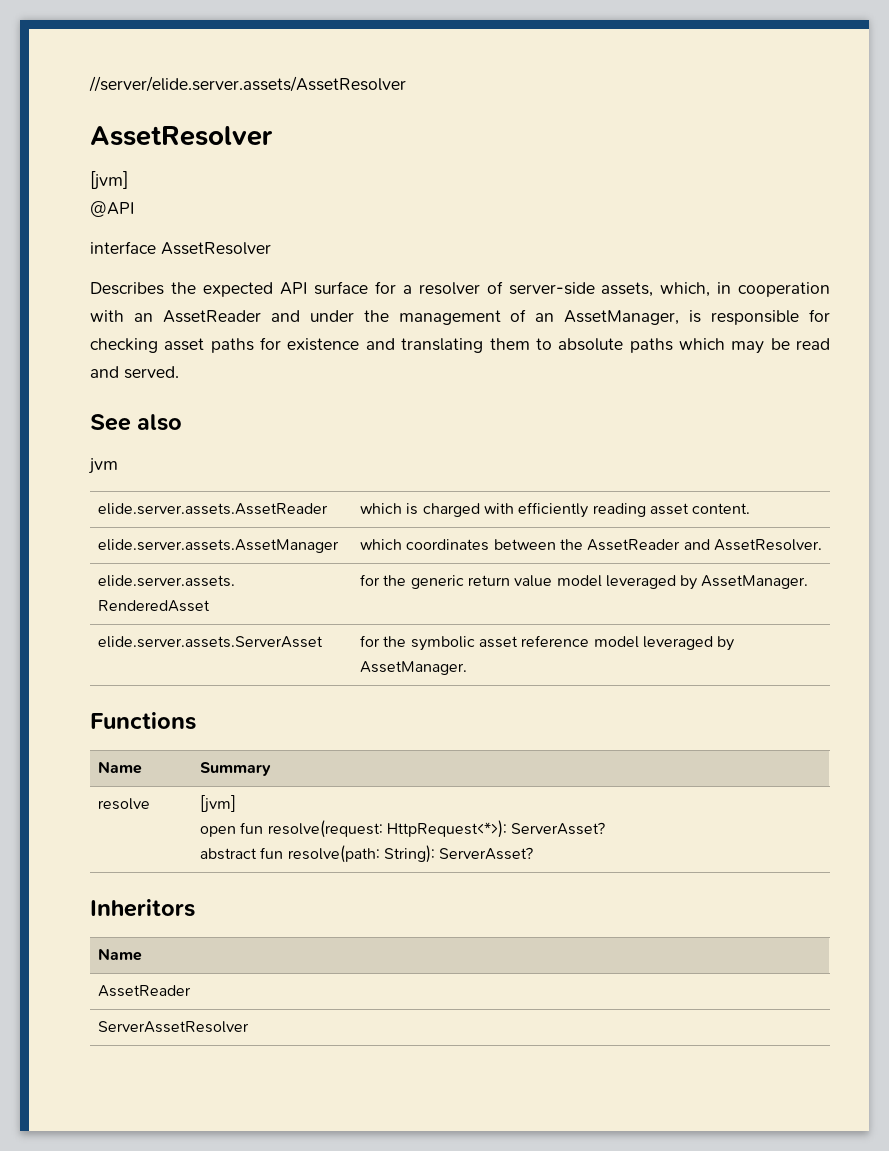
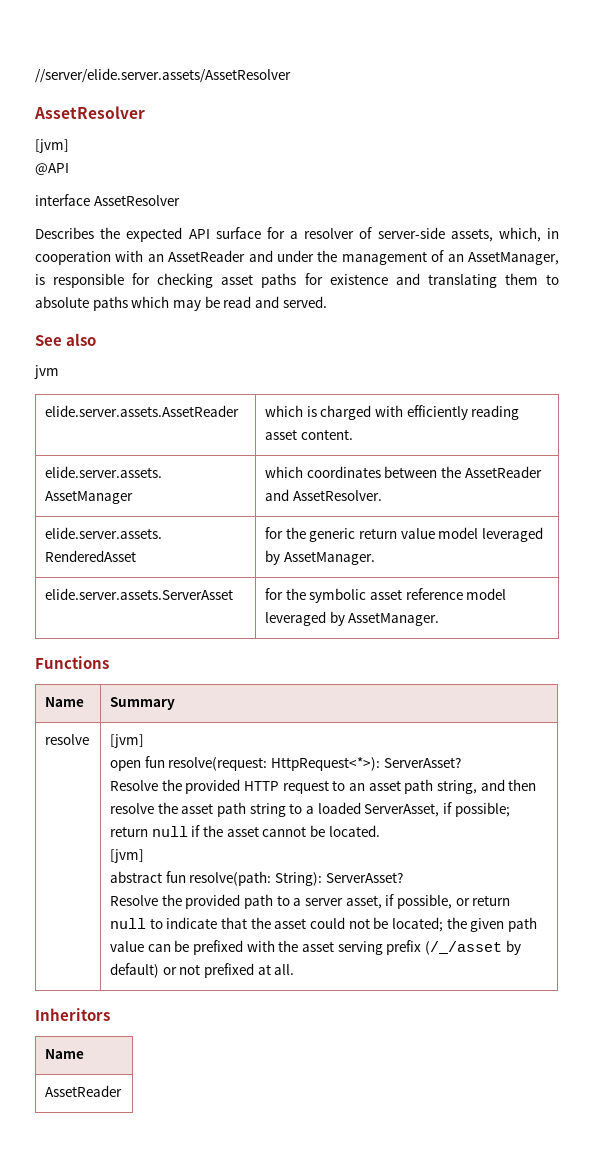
(606, 828) none -> [110,779,537,794] [110,802,510,817] [110,825,380,837] [110,849,145,863] // Resolve the provided HTTP request to an asset path string, and then resolve the asset path string to a loaded ServerAsset, if possible; return null if the asset cannot be located. // [jvm]
(534, 853) none -> [110,894,511,909] [110,917,537,932] [110,940,521,955] [110,963,295,978] // Resolve the provided path to a server asset, if possible, or return null to indicate that the asset could not be located; the given path value can be prefixed with the asset serving prefix (/_/asset by default) or not prefixed at all.
[97,1021,249,1033] // ServerAssetResolver -> (123, 1091) none

